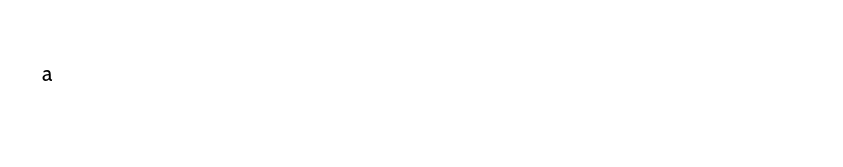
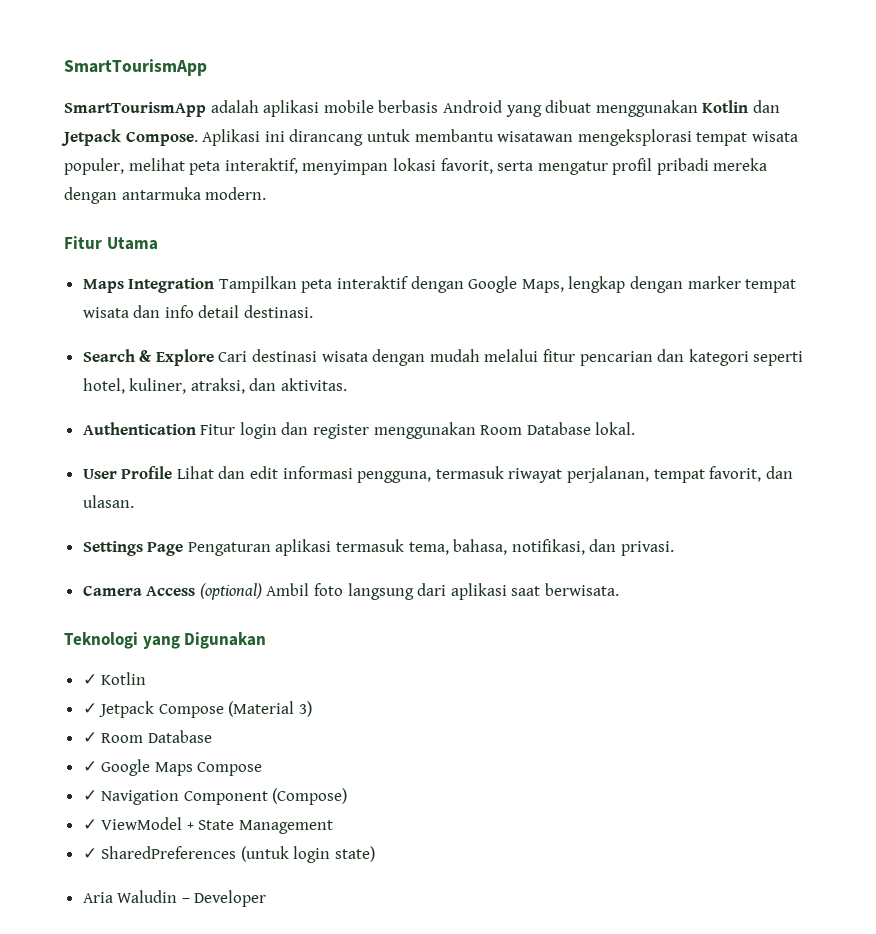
[42,70,53,81] a -> [64,59,207,76] [64,100,780,117] [61,129,798,146] [64,158,768,175] [64,187,267,204] [64,236,158,250] [82,276,797,293] [82,305,314,318] [82,349,804,366] [82,378,348,394] [82,422,636,439] [82,466,793,483] [82,495,134,508] [82,539,675,556] [82,583,620,600] [64,632,267,649] [82,672,147,685] [82,701,313,718] [82,730,212,743] [82,759,263,776] [82,788,348,805] [82,817,334,834] [82,846,376,863] [82,890,267,907] SmartTourismApp // SmartTourismApp adalah aplikasi mobile berbasis Android yang dibuat menggunakan Kotlin dan Jetpack Compose. Aplikasi ini dirancang untuk membantu wisatawan mengeksplorasi tempat wisata populer, melihat peta interaktif, menyimpan lokasi favorit, serta mengatur profil pribadi mereka dengan antarmuka modern. // Fitur Utama // Maps Integration Tampilkan peta interaktif dengan Google Maps, lengkap dengan marker tempat wisata dan info detail destinasi. // Search & Explore Cari destinasi wisata dengan mudah melalui fitur pencarian dan kategori seperti hotel, kuliner, atraksi, dan aktivitas. // Authentication Fitur login dan register menggunakan Room Database lokal. // User Profile Lihat dan edit informasi pengguna, termasuk riwayat perjalanan, tempat favorit, dan ulasan. // Settings Page Pengaturan aplikasi termasuk tema, bahasa, notifikasi, dan privasi. // Camera Access (optional) Ambil foto langsung dari aplikasi saat berwisata. // Teknologi yang Digunakan // ✓ Kotlin // ✓ Jetpack Compose (Material 3) // ✓ Room Database // ✓ Google Maps Compose // ✓ Navigation Component (Compose) // ✓ ViewModel + State Management // ✓ SharedPreferences (untuk login state) // Aria Waludin – Developer

